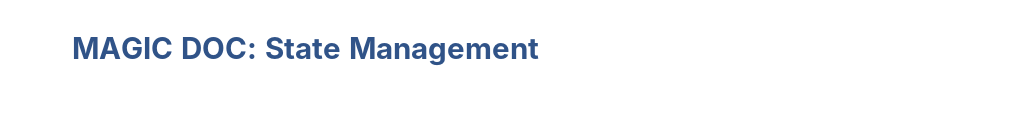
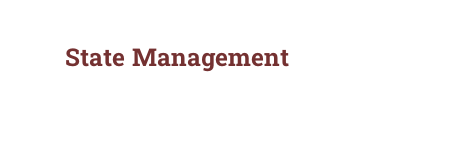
[72,37,257,59] MAGIC DOC: -> (65, 57) none

